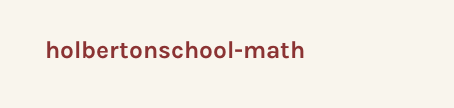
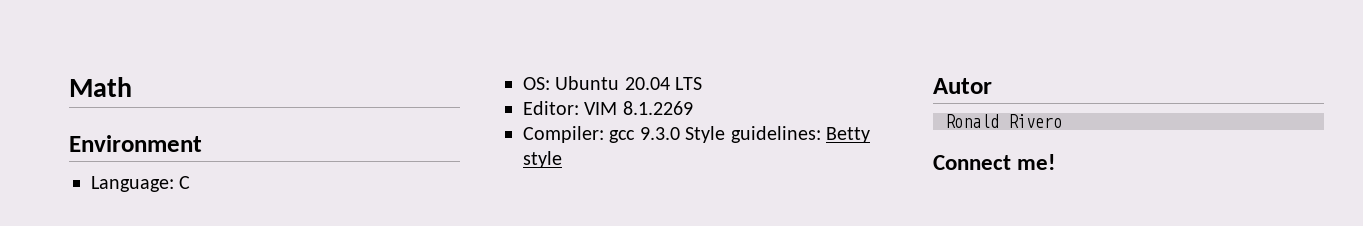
[45,41,305,59] holbertonschool-math -> [69,77,132,97] [69,135,202,152] [91,176,191,192] [523,76,703,90] [523,101,693,115] [523,126,870,143] [523,151,562,168] [933,78,992,94] [945,114,1062,128] [933,154,1056,170] Math // Environment // Language: C // OS: Ubuntu 20.04 LTS // Editor: VIM 8.1.2269 // Compiler: gcc 9.3.0 Style guidelines: Betty style // Autor // Ronald Rivero // Connect me!

